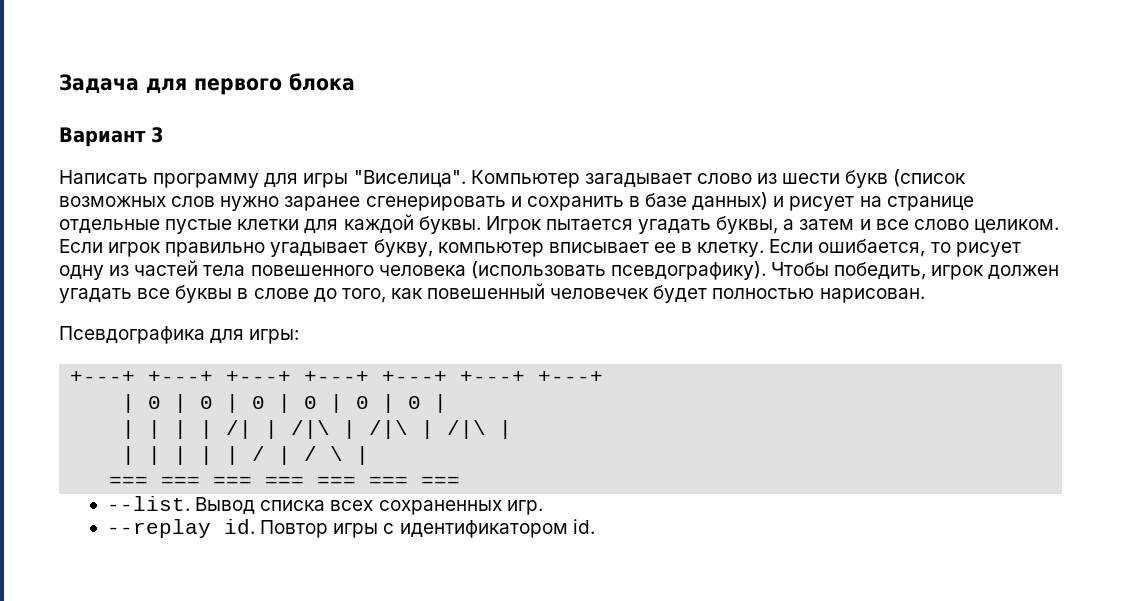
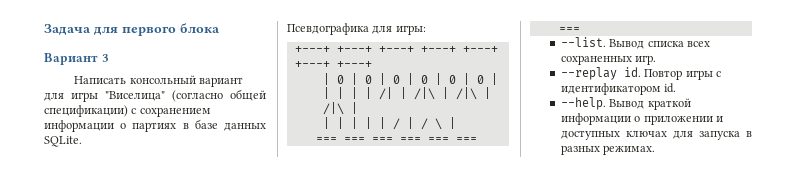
[153,169,967,188] [59,192,974,211] [59,214,1059,234] [59,239,1021,257] [59,260,1060,280] [59,283,925,303] программу для игры "Виселица". Компьютер загадывает слово из шести букв (список возможных слов нужно заранее сгенерировать и сохранить в базе данных) и рисует на странице отдельные пустые клетки для каждой буквы. Игрок пытается угадать буквы, а затем и все слово целиком. Если игрок правильно угадывает букву, компьютер вписывает ее в клетку. Если ошибается, то рисует одну из частей тела повешенного человека (использовать псевдографику). Чтобы победить, игрок должен угадать все буквы в слове до того, как повешенный человечек будет полностью нарисован. -> [129,75,244,87] [44,89,266,102] [44,105,211,117] [44,119,266,132] [44,136,82,147] консольный вариант для игры "Виселица" (согласно общей спецификации) с сохранением информации о партиях в базе данных SQLite.
(595, 526) none -> [561,97,691,110] [561,113,724,125] [561,130,752,140] [561,145,656,155] // --help. Вывод краткой информации о приложении и доступных ключах для запуска в разных режимах.

